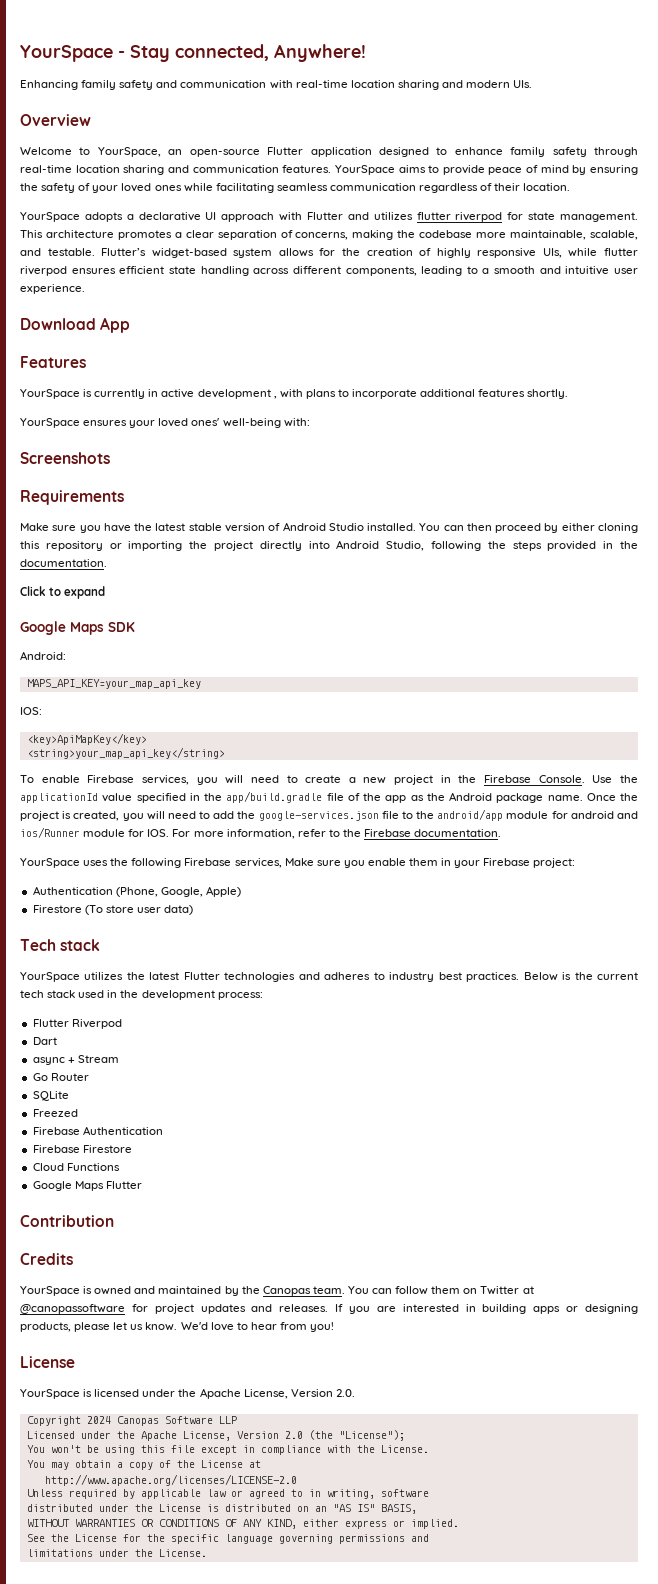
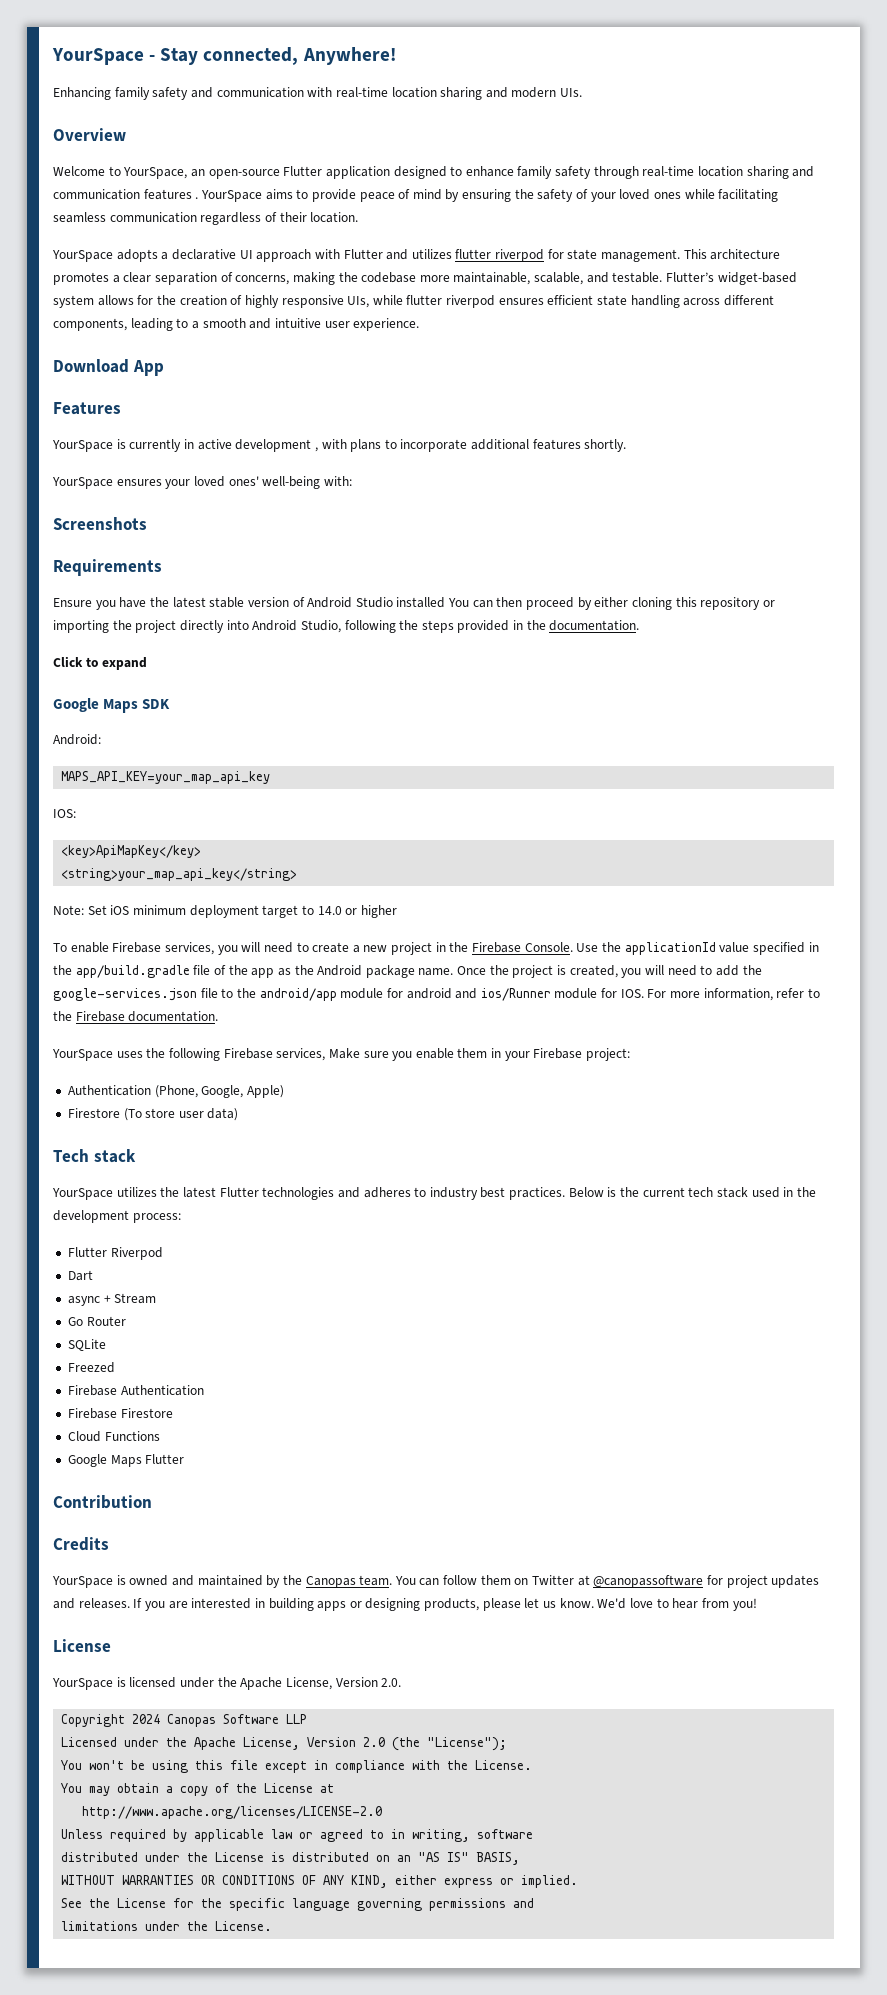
[282,165,332,173] features. -> [143,189,199,200] features .
[20,523,77,531] Make sure -> [53,598,92,607] Ensure
[367,523,417,531] installed. -> [396,597,446,608] installed
(225, 753) none -> [53,905,397,918] // Note: Set iOS minimum deployment target to 14.0 or higher

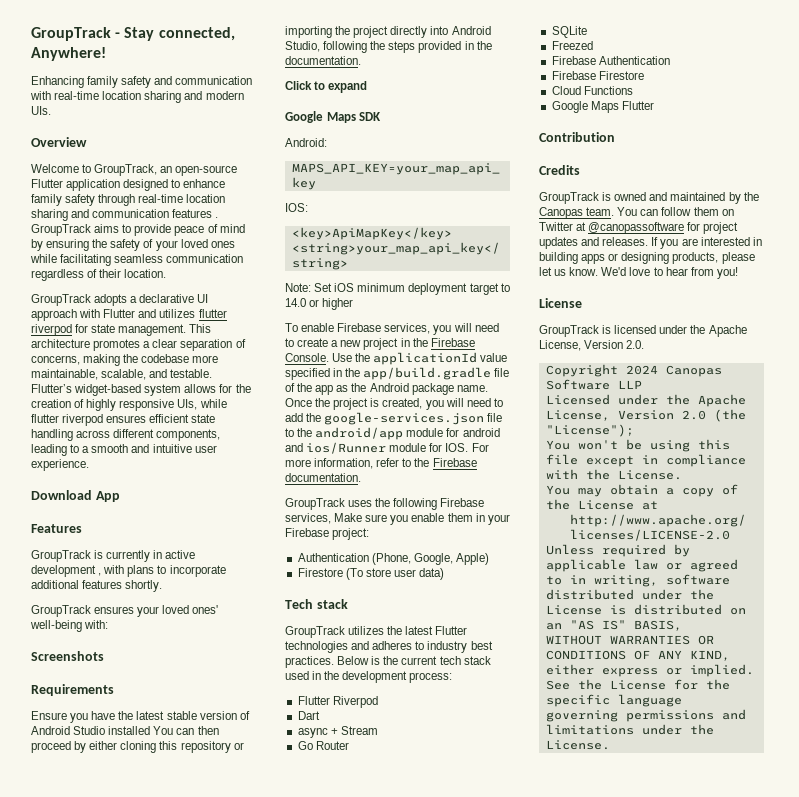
[52,48,144,65] YourSpace -> [31,27,111,41] GroupTrack
[123,167,188,179] YourSpace, -> [94,164,158,176] GroupTrack,
[200,190,262,202] YourSpace -> [31,224,91,236] GroupTrack
[52,250,113,262] YourSpace -> [31,294,91,306] GroupTrack
[52,440,113,452] YourSpace -> [31,550,91,562] GroupTrack
[52,477,113,489] YourSpace -> [31,605,91,617] GroupTrack
[52,1049,113,1061] YourSpace -> [285,498,345,510] GroupTrack
[52,1188,113,1200] YourSpace -> [285,626,345,638] GroupTrack
[52,1576,113,1588] YourSpace -> [539,192,599,204] GroupTrack
[52,1678,113,1690] YourSpace -> [539,325,599,337] GroupTrack

